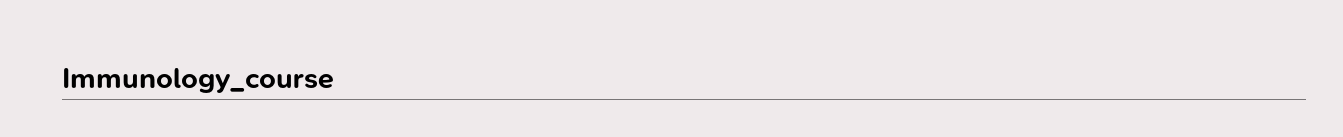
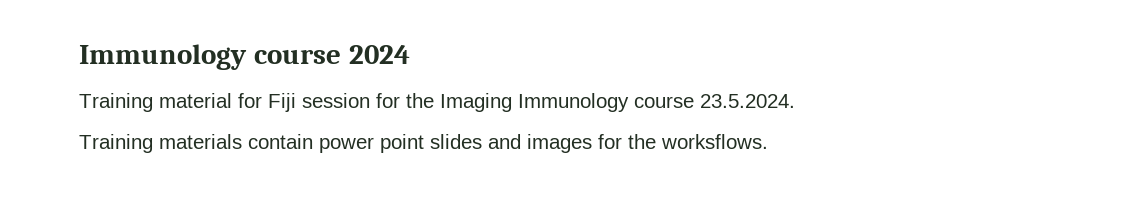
[62,68,334,93] Immunology_course -> [79,44,410,70] [79,93,795,112] [79,134,768,153] Immunology course 2024 // Training material for Fiji session for the Imaging Immunology course 23.5.2024. // Training materials contain power point slides and images for the worksflows.

